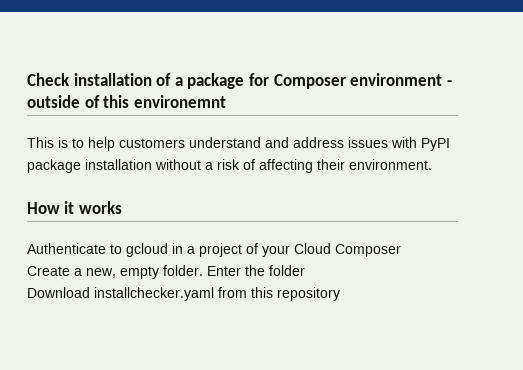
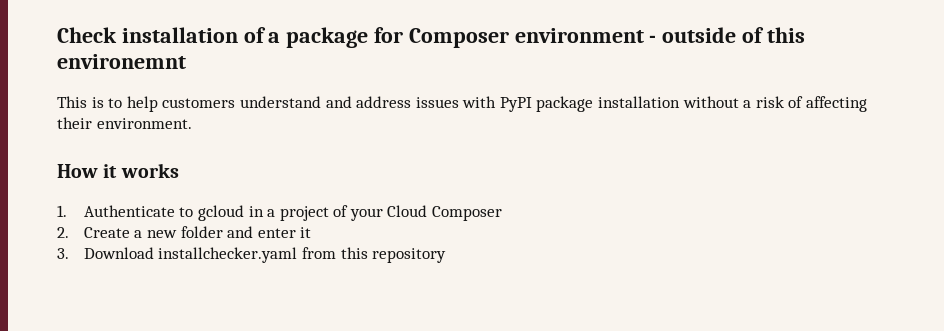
(122, 207) none -> [57,205,67,217] 1.
(401, 250) none -> [57,227,69,238] 2.
[86,265,305,279] new, empty folder. Enter the folder // -> [146,226,312,238] [57,248,69,259] new folder and enter it // 3.

